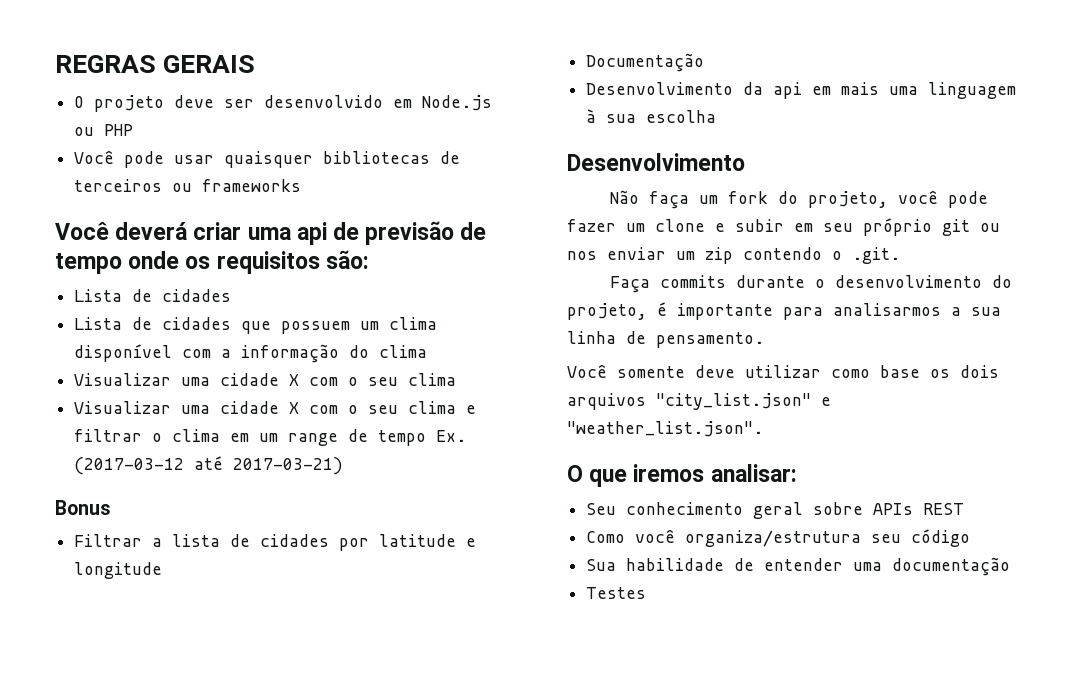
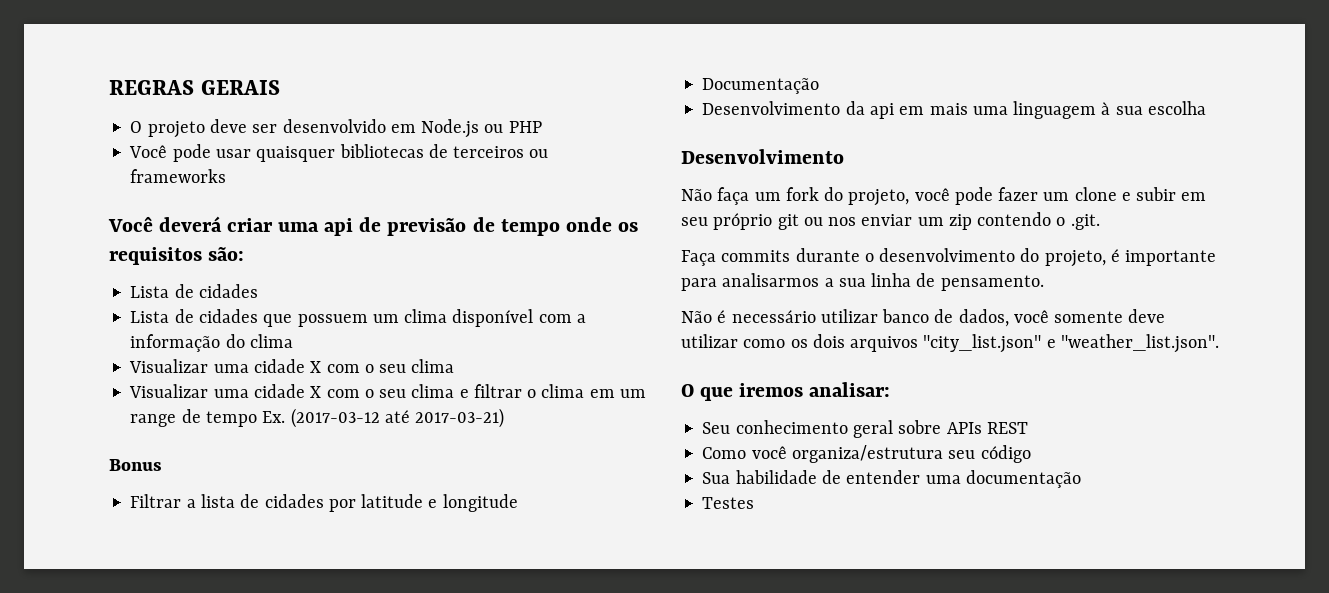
[567,364,607,378] Você -> [681,309,1049,327] Não é necessário utilizar banco de dados, você
[880,365,920,378] base -> (786, 343) none

